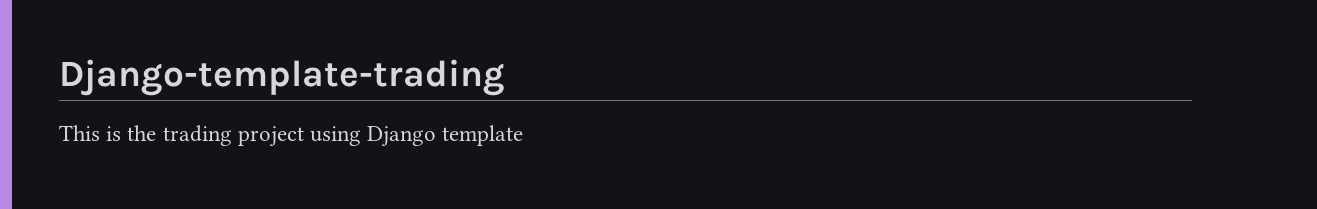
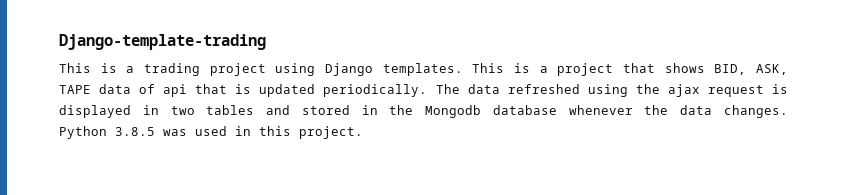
[127,125,157,141] the -> [126,66,135,73] a
[442,125,524,146] template -> [382,63,788,76] [59,84,789,97] [59,105,788,118] [59,126,363,139] templates. This is a project that shows BID, ASK, TAPE data of api that is updated periodically. The data refreshed using the ajax request is displayed in two tables and stored in the Mongodb database whenever the data changes. Python 3.8.5 was used in this project.

